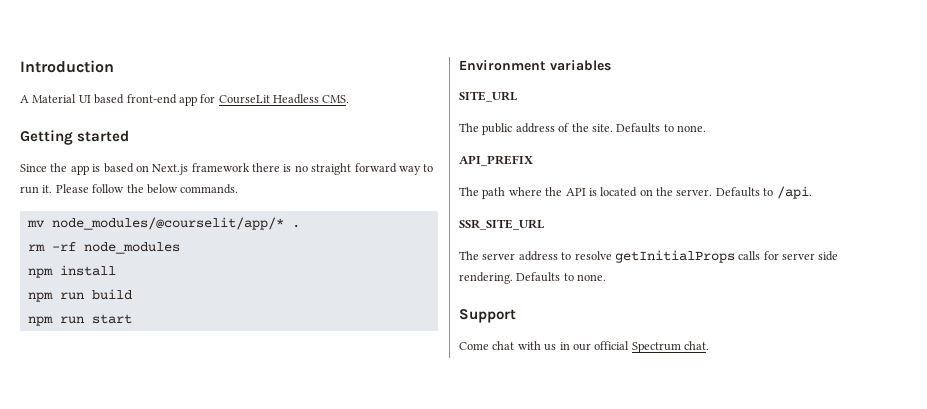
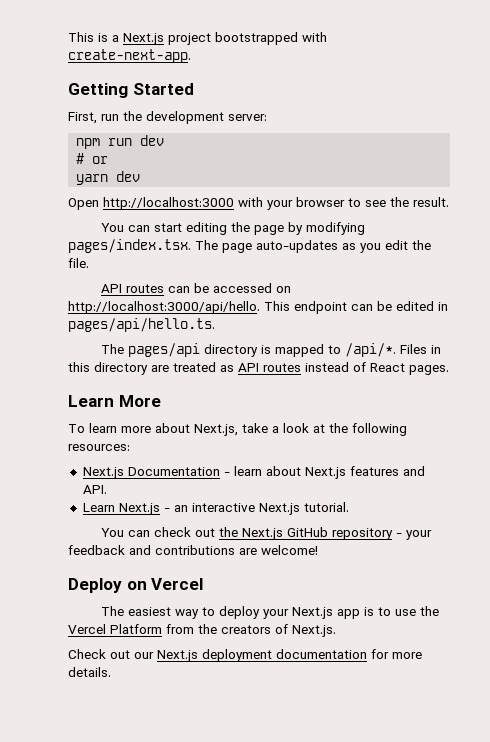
[20,60,114,73] [20,94,350,106] [20,130,130,145] [20,163,434,175] [20,184,239,194] [26,217,300,230] [27,242,180,254] [27,265,116,278] [27,289,132,302] [27,314,132,326] [459,60,611,71] [459,91,517,102] [459,123,706,135] [459,155,533,166] [459,186,812,199] [459,219,544,230] [459,250,839,263] [459,272,607,284] [459,309,516,323] [459,341,709,353] Introduction // A Material UI based front-end app for CourseLit Headless CMS. // Getting started // Since the app is based on Next.js framework there is no straight forward way to run it. Please follow the below commands. // mv node_modules/@courselit/app/* . // rm -rf node_modules // npm install // npm run build // npm run start // Environment variables // SITE_URL // The public address of the site. Defaults to none. // API_PREFIX // The path where the API is located on the server. Defaults to /api. // SSR_SITE_URL // The server address to resolve getInitialProps calls for server side rendering. Defaults to none. // Support // Come chat with us in our official Spectrum chat. -> [68,32,327,45] [68,49,191,63] [68,83,194,98] [68,111,267,124] [76,135,165,149] [76,153,109,164] [76,171,141,185] [68,197,449,210] [100,222,365,235] [68,239,431,253] [68,258,89,268] [100,283,291,293] [68,301,448,314] [68,318,215,332] [100,343,441,357] [68,362,449,375] [68,395,161,407] [68,423,407,436] [68,444,130,451] [82,466,425,479] [82,485,107,494] [82,502,349,515] [100,527,432,540] [68,545,318,555] [68,578,204,593] [100,606,439,619] [68,624,336,637] [68,649,422,662] [68,667,111,677] This is a Next.js project bootstrapped with create-next-app. // Getting Started // First, run the development server: // npm run dev // # or // yarn dev // Open http://localhost:3000 with your browser to see the result. // You can start editing the page by modifying pages/index.tsx. The page auto-updates as you edit the file. // API routes can be accessed on http://localhost:3000/api/hello. This endpoint can be edited in pages/api/hello.ts. // The pages/api directory is mapped to /api/*. Files in this directory are treated as API routes instead of React pages. // Learn More // To learn more about Next.js, take a look at the following resources: // Next.js Documentation - learn about Next.js features and API. // Learn Next.js - an interactive Next.js tutorial. // You can check out the Next.js GitHub repository - your feedback and contributions are welcome! // Deploy on Vercel // The easiest way to deploy your Next.js app is to use the Vercel Platform from the creators of Next.js. // Check out our Next.js deployment documentation for more details.

